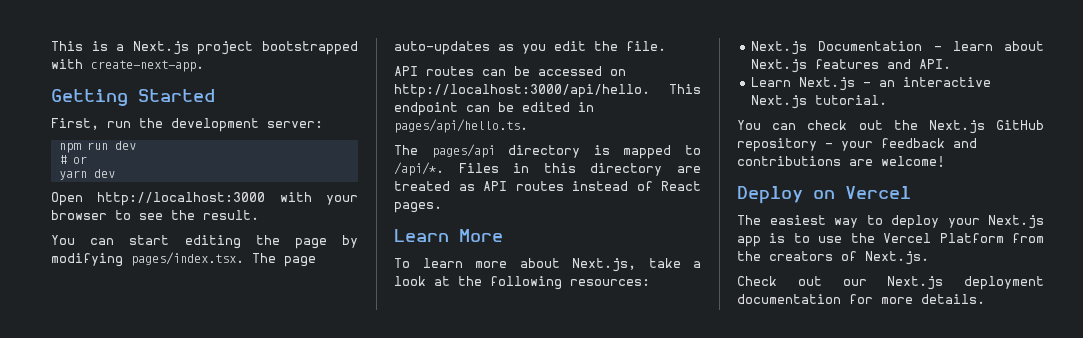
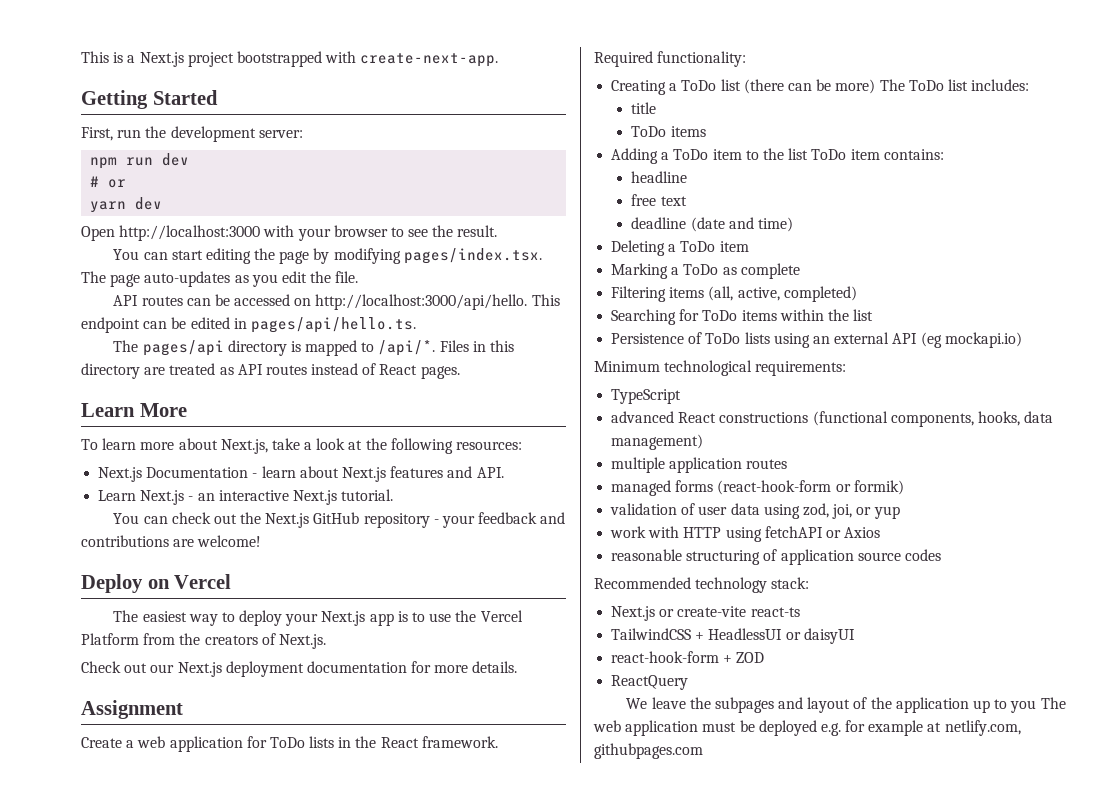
(985, 299) none -> [81,700,183,719] [81,736,498,752] [594,51,747,67] [611,79,1030,95] [631,102,657,114] [631,126,706,137] [611,148,944,164] [631,171,688,183] [631,194,687,206] [631,217,793,232] [611,240,749,256] [611,263,800,279] [611,286,857,302] [611,309,874,325] [611,332,1022,348] [594,360,847,376] [611,389,682,404] [611,411,1054,427] [611,434,704,450] [611,457,788,473] [611,480,904,496] [610,503,900,519] [610,526,881,542] [611,549,941,565] [594,577,810,593] [611,606,800,621] [611,628,855,644] [611,651,765,663] [611,675,689,690] [626,697,1066,713] [593,720,1021,736] [594,743,703,759] // Assignment // Create a web application for ToDo lists in the React framework. // Required functionality: // Creating a ToDo list (there can be more) The ToDo list includes: // title // ToDo items // Adding a ToDo item to the list ToDo item contains: // headline // free text // deadline (date and time) // Deleting a ToDo item // Marking a ToDo as complete // Filtering items (all, active, completed) // Searching for ToDo items within the list // Persistence of ToDo lists using an external API (eg mockapi.io) // Minimum technological requirements: // TypeScript // advanced React constructions (functional components, hooks, data management) // multiple application routes // managed forms (react-hook-form or formik) // validation of user data using zod, joi, or yup // work with HTTP using fetchAPI or Axios // reasonable structuring of application source codes // Recommended technology stack: // Next.js or create-vite react-ts // TailwindCSS + HeadlessUI or daisyUI // react-hook-form + ZOD // ReactQuery // We leave the subpages and layout of the application up to you The web application must be deployed e.g. for example at netlify.com, githubpages.com

